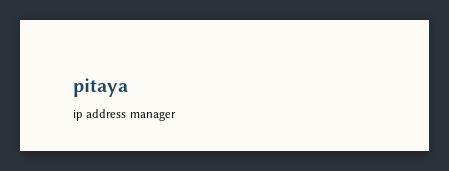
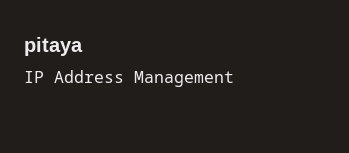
[73,109,176,121] ip address manager -> [24,70,234,87] IP Address Management

